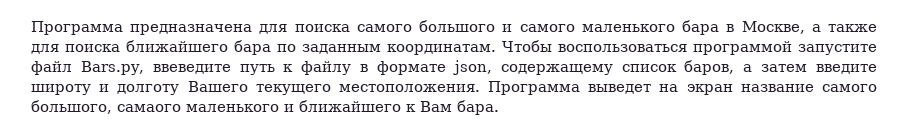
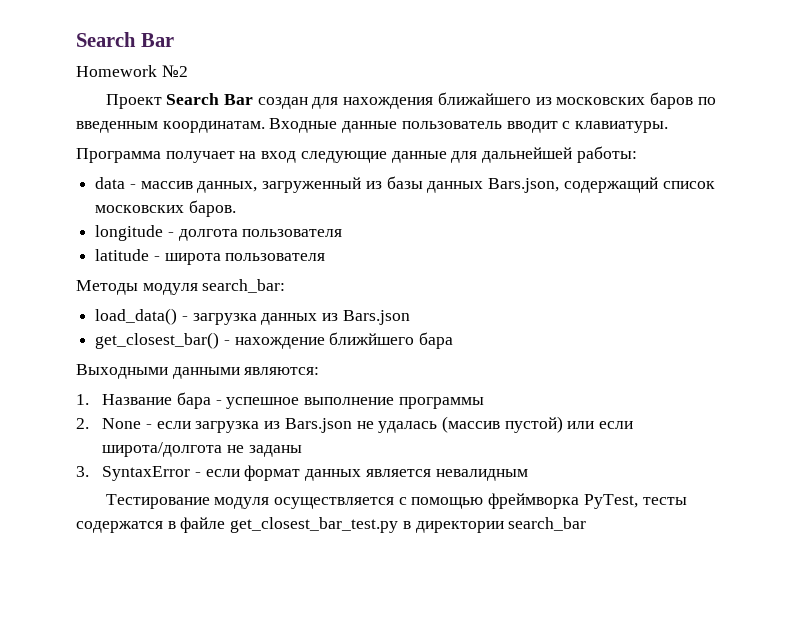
[31,20,878,35] [31,40,877,55] [31,60,878,75] [31,81,877,95] [31,100,499,115] Программа предназначена для поиска самого большого и самого маленького бара в Москве, а также для поиска ближайшего бара по заданным координатам. Чтобы воспользоваться программой запустите файл Bars.py, ввеведите путь к файлу в формате json, содержащему список баров, а затем введите широту и долготу Вашего текущего местоположения. Программа выведет на экран название самого большого, самаого маленького и ближайшего к Вам бара. -> [76,32,174,47] [76,65,188,77] [105,92,716,109] [76,118,669,133] [76,146,637,163] [95,176,715,193] [95,200,236,217] [95,225,343,241] [95,249,326,265] [76,279,286,295] [95,308,410,325] [95,332,454,349] [76,364,320,379] [76,392,484,409] [76,416,634,433] [102,442,302,457] [76,465,528,481] [105,493,687,509] [76,517,587,533] Search Bar // Homework №2 // Проект Search Bar создан для нахождения ближайшего из московских баров по введенным координатам. Входные данные пользователь вводит с клавиатуры. // Программа получает на вход следующие данные для дальнейшей работы: // data - массив данных, загруженный из базы данных Bars.json, содержащий список московских баров. // longitude - долгота пользователя // latitude - широта пользователя // Методы модуля search_bar: // load_data() - загрузка данных из Bars.json // get_closest_bar() - нахождение ближйшего бара // Выходными данными являются: // 1. Название бара - успешное выполнение программы // 2. None - если загрузка из Bars.json не удалась (массив пустой) или если широта/долгота не заданы // 3. SyntaxError - если формат данных является невалидным // Тестирование модуля осуществляется с помощью фреймворка PyTest, тесты содержатся в файле get_closest_bar_test.py в директории search_bar

